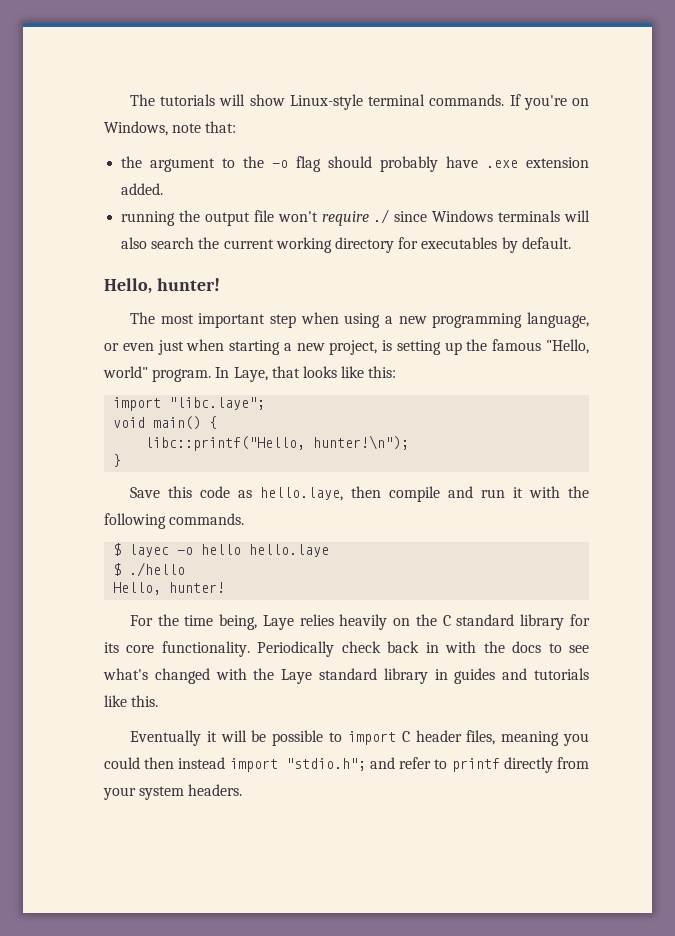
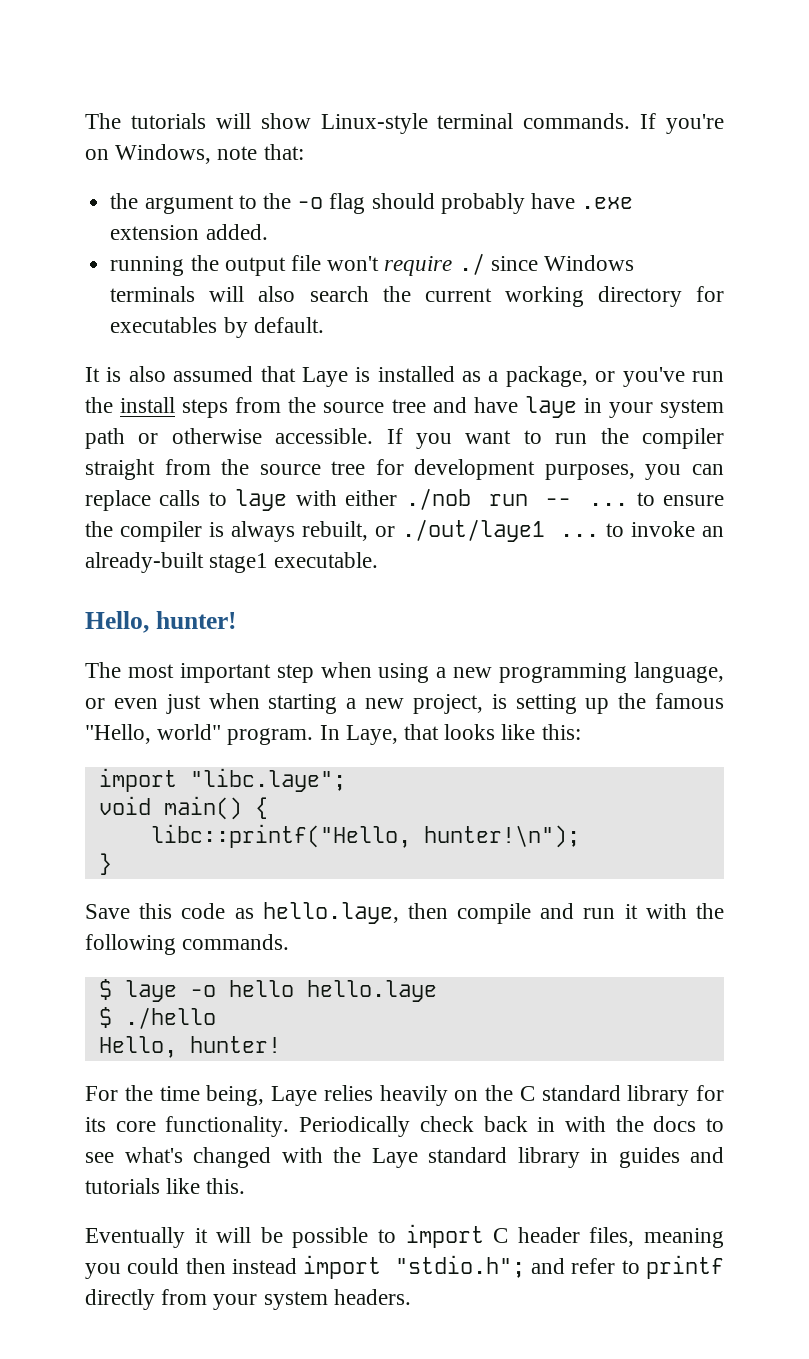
(571, 243) none -> [85,366,724,387] [85,396,724,418] [85,428,724,449] [85,459,724,480] [85,488,724,511] [85,519,724,542] [85,552,379,573] // It is also assumed that Laye is installed as a package, or you've run the install steps from the source tree and have laye in your system path or otherwise accessible. If you want to run the compiler straight from the source tree for development purposes, you can replace calls to laye with either ./nob run -- ... to ensure the compiler is always rebuilt, or ./out/laye1 ... to invoke an already-built stage1 executable.
[129,544,170,557] layec -> [124,980,177,1002] laye

